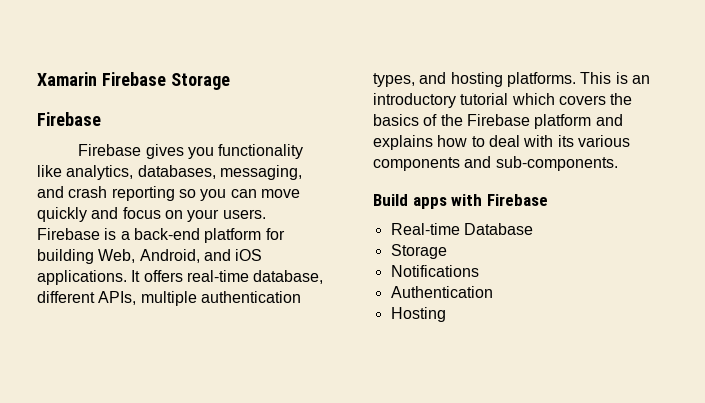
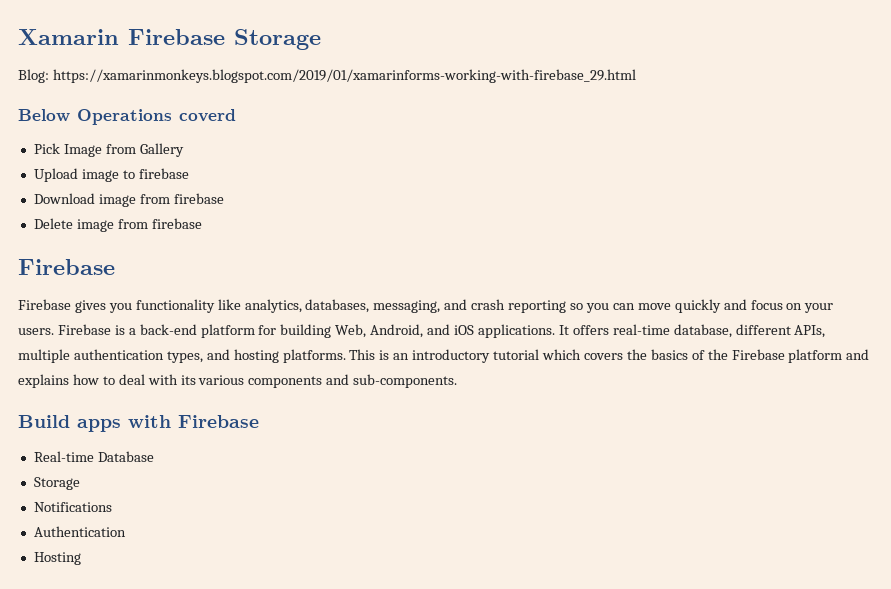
(230, 81) none -> [18,69,636,83] [18,109,236,125] [33,143,184,157] [33,168,189,182] [33,193,224,207] [33,218,202,232] // Blog: https://xamarinmonkeys.blogspot.com/2019/01/xamarinforms-working-with-firebase_29.html // Below Operations coverd // Pick Image from Gallery // Upload image to firebase // Download image from firebase // Delete image from firebase

